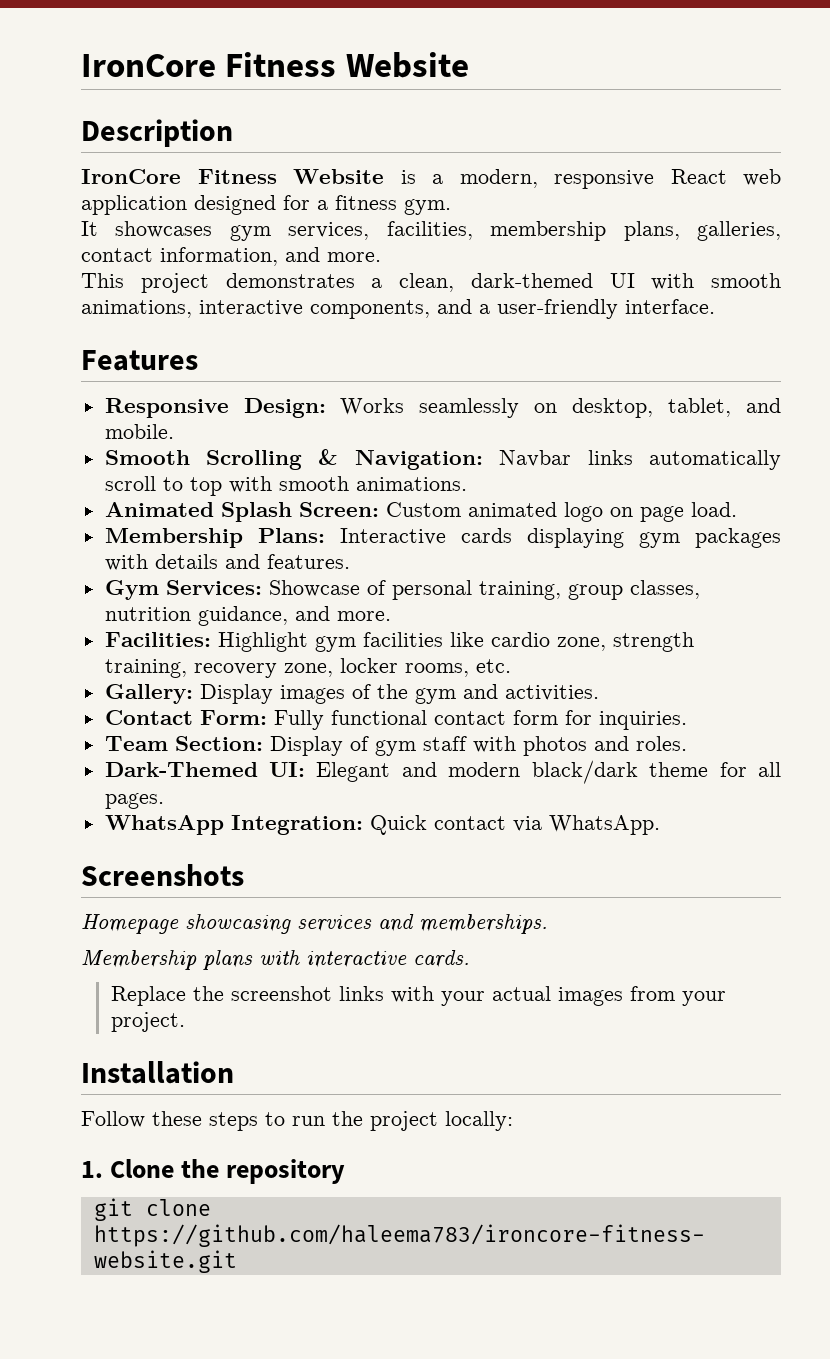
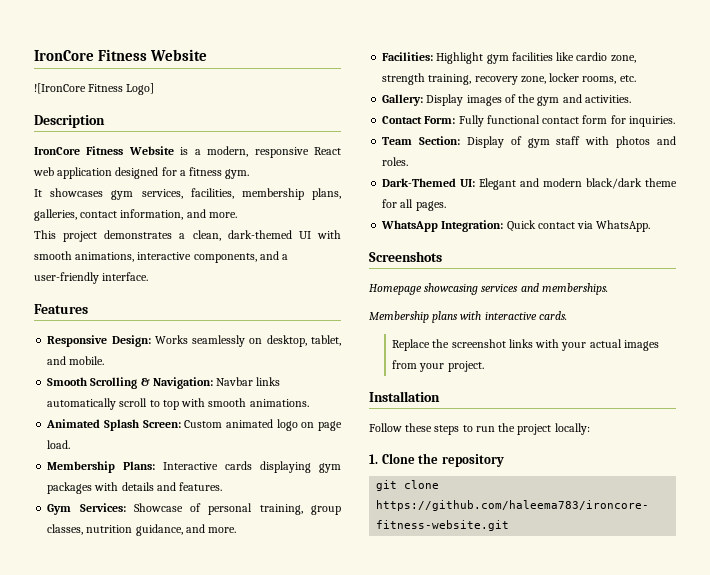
[81,52,469,78] IronCore Fitness Website -> [34,49,208,61] [34,83,155,95] IronCore Fitness Website // ![IronCore Fitness Logo]

